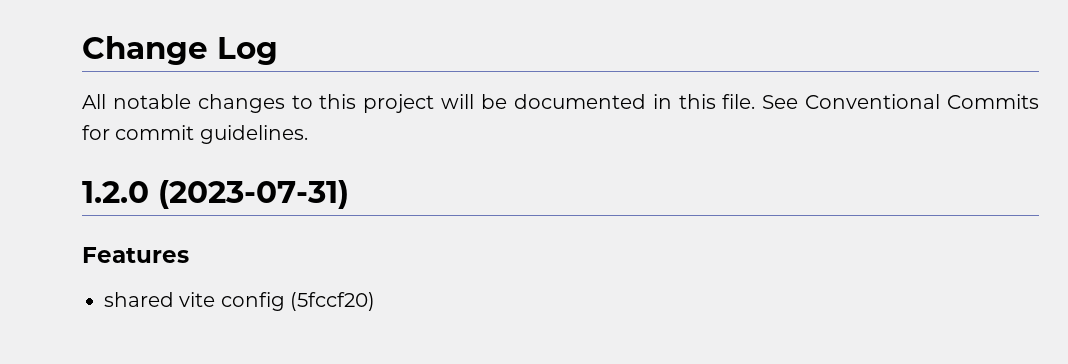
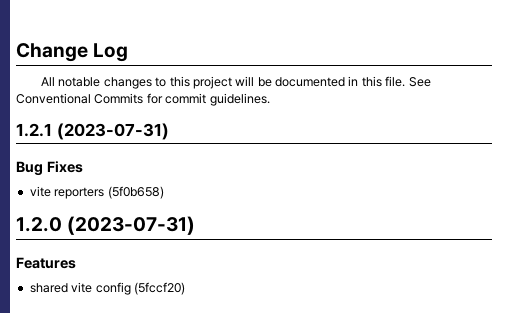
(308, 134) none -> [16,123,169,140] [16,161,83,176] [29,186,164,199] // 1.2.1 (2023-07-31) // Bug Fixes // vite reporters (5f0b658)

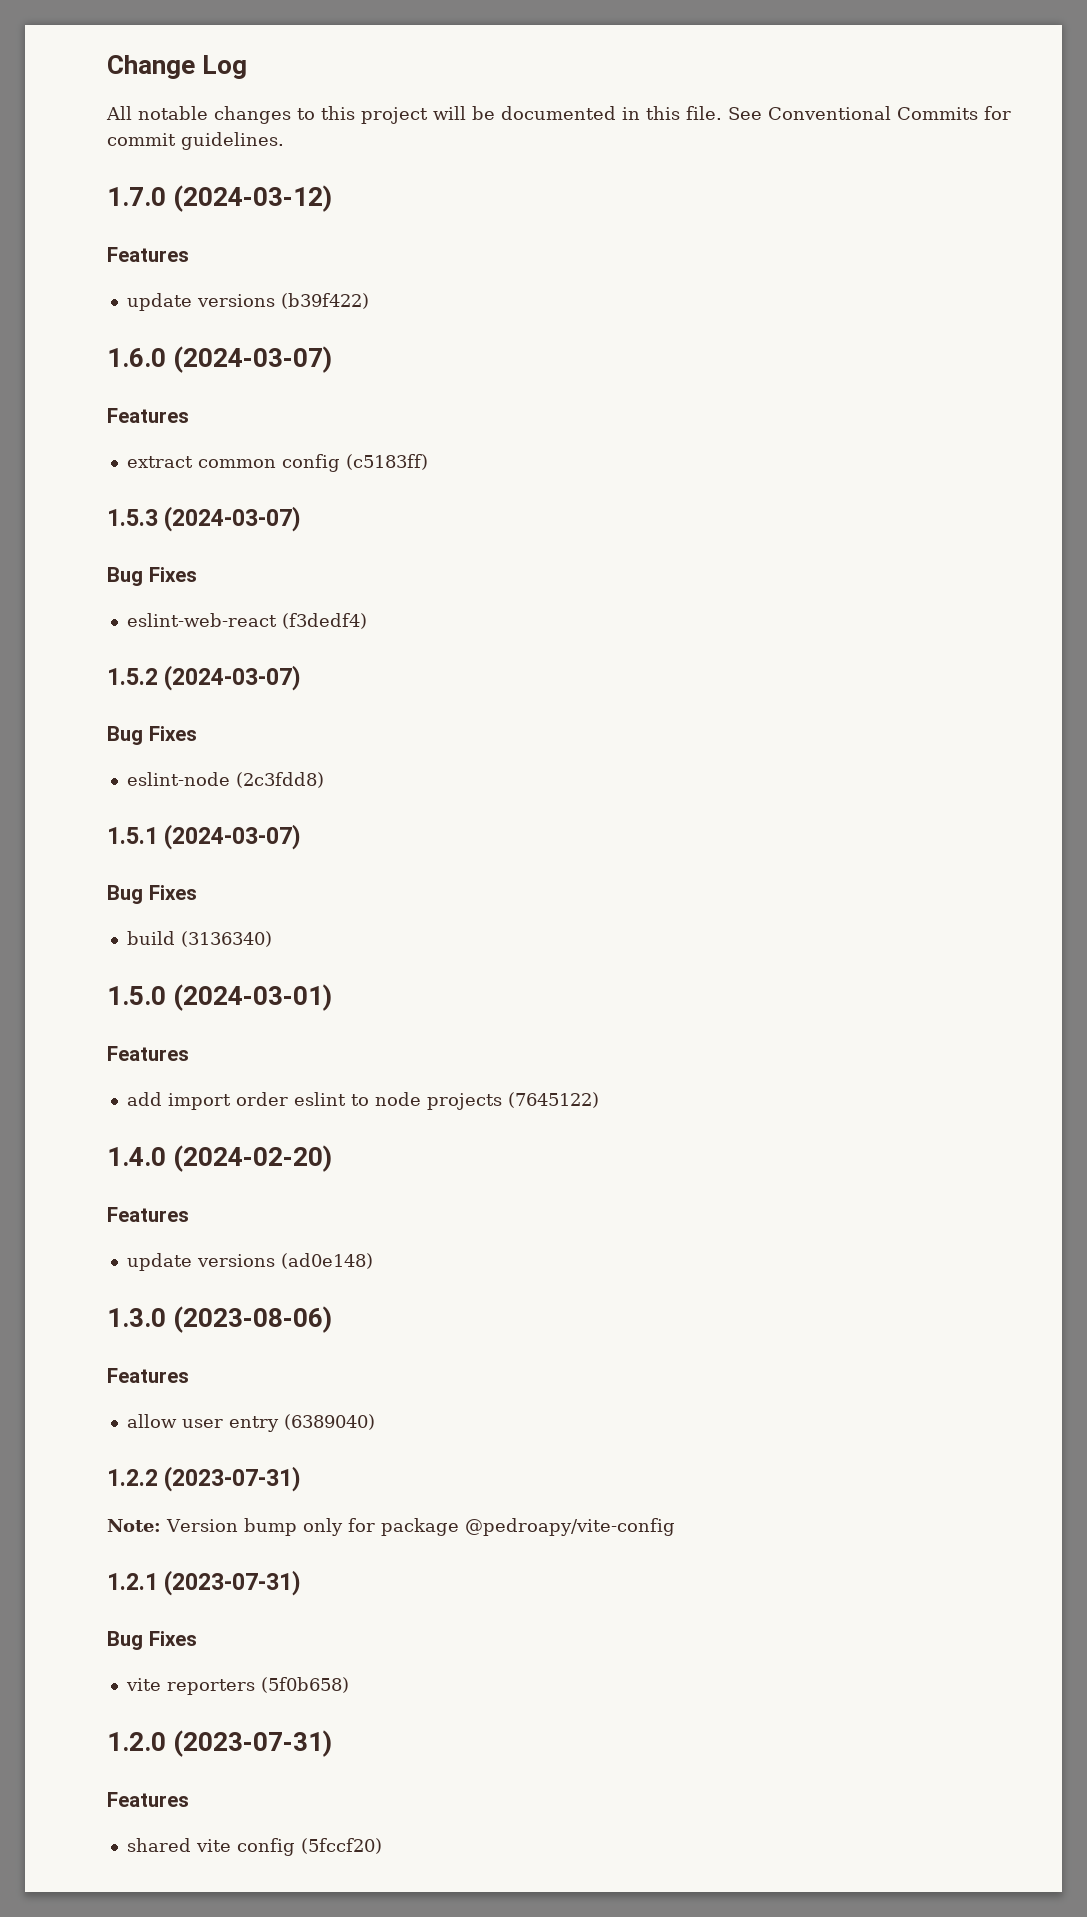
(270, 99) none -> [107,185,333,212] [107,247,189,262] [126,293,369,311] [107,346,333,373] [107,408,189,423] [126,454,428,472] [107,506,302,532] [107,567,197,586] [126,613,367,629] [107,665,302,691] [107,726,197,745] [126,772,324,788] [107,824,302,850] [107,885,197,904] [126,931,272,947] [107,984,333,1011] [107,1046,189,1061] [126,1092,599,1110] [107,1145,333,1172] [107,1207,189,1222] [126,1253,373,1271] [107,1306,333,1333] [107,1368,189,1383] [126,1414,375,1432] [107,1466,302,1492] [107,1518,675,1536] // 1.7.0 (2024-03-12) // Features // update versions (b39f422) // 1.6.0 (2024-03-07) // Features // extract common config (c5183ff) // 1.5.3 (2024-03-07) // Bug Fixes // eslint-web-react (f3dedf4) // 1.5.2 (2024-03-07) // Bug Fixes // eslint-node (2c3fdd8) // 1.5.1 (2024-03-07) // Bug Fixes // build (3136340) // 1.5.0 (2024-03-01) // Features // add import order eslint to node projects (7645122) // 1.4.0 (2024-02-20) // Features // update versions (ad0e148) // 1.3.0 (2023-08-06) // Features // allow user entry (6389040) // 1.2.2 (2023-07-31) // Note: Version bump only for package @pedroapy/vite-config

